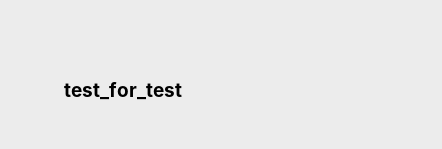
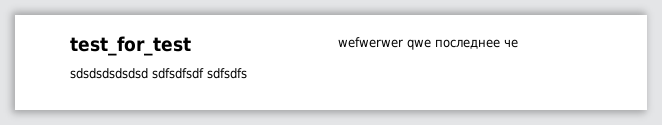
(182, 91) none -> [70,68,247,79] [338,37,518,50] // sdsdsdsdsdsd sdfsdfsdf sdfsdfs wefwerwer qwe последнее че

